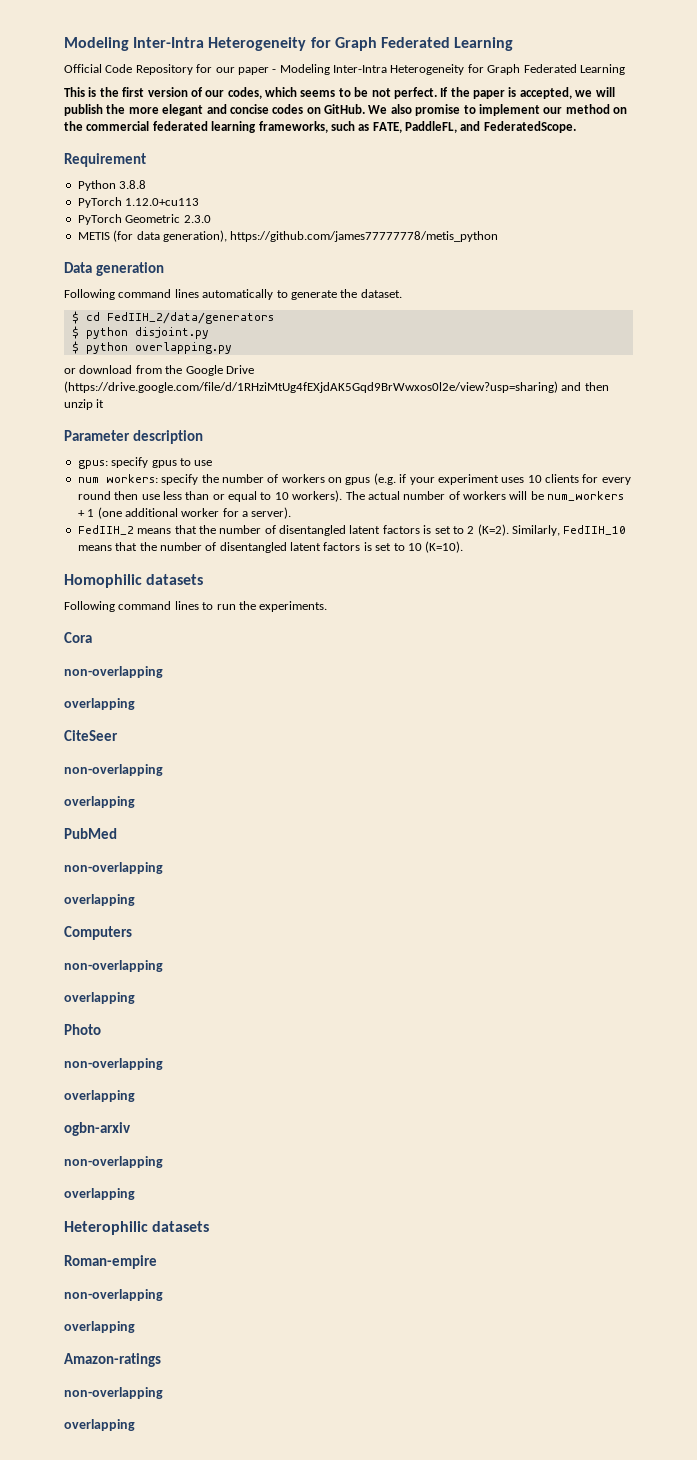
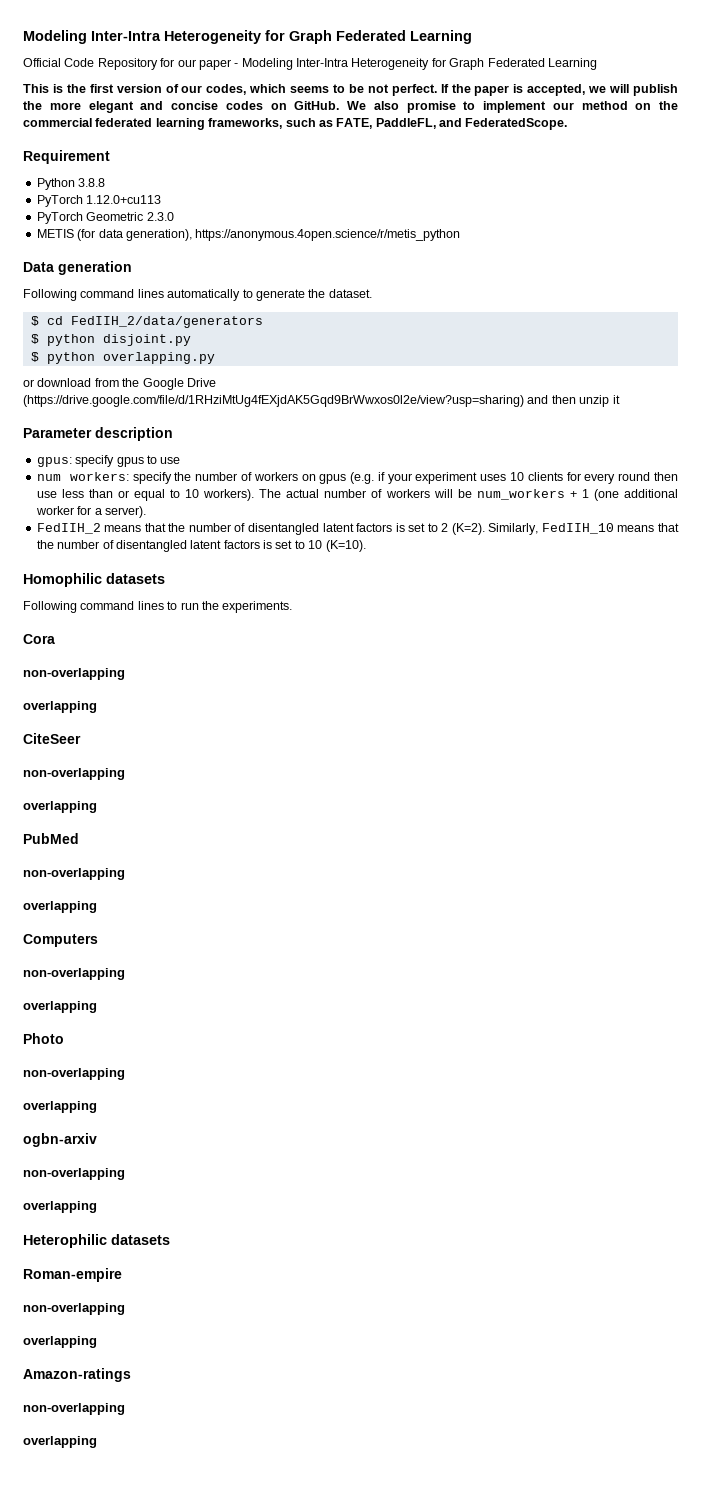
[230,231,499,242] https://github.com/james77777778/metis_python -> [195,229,461,241] https://anonymous.4open.science/r/metis_python

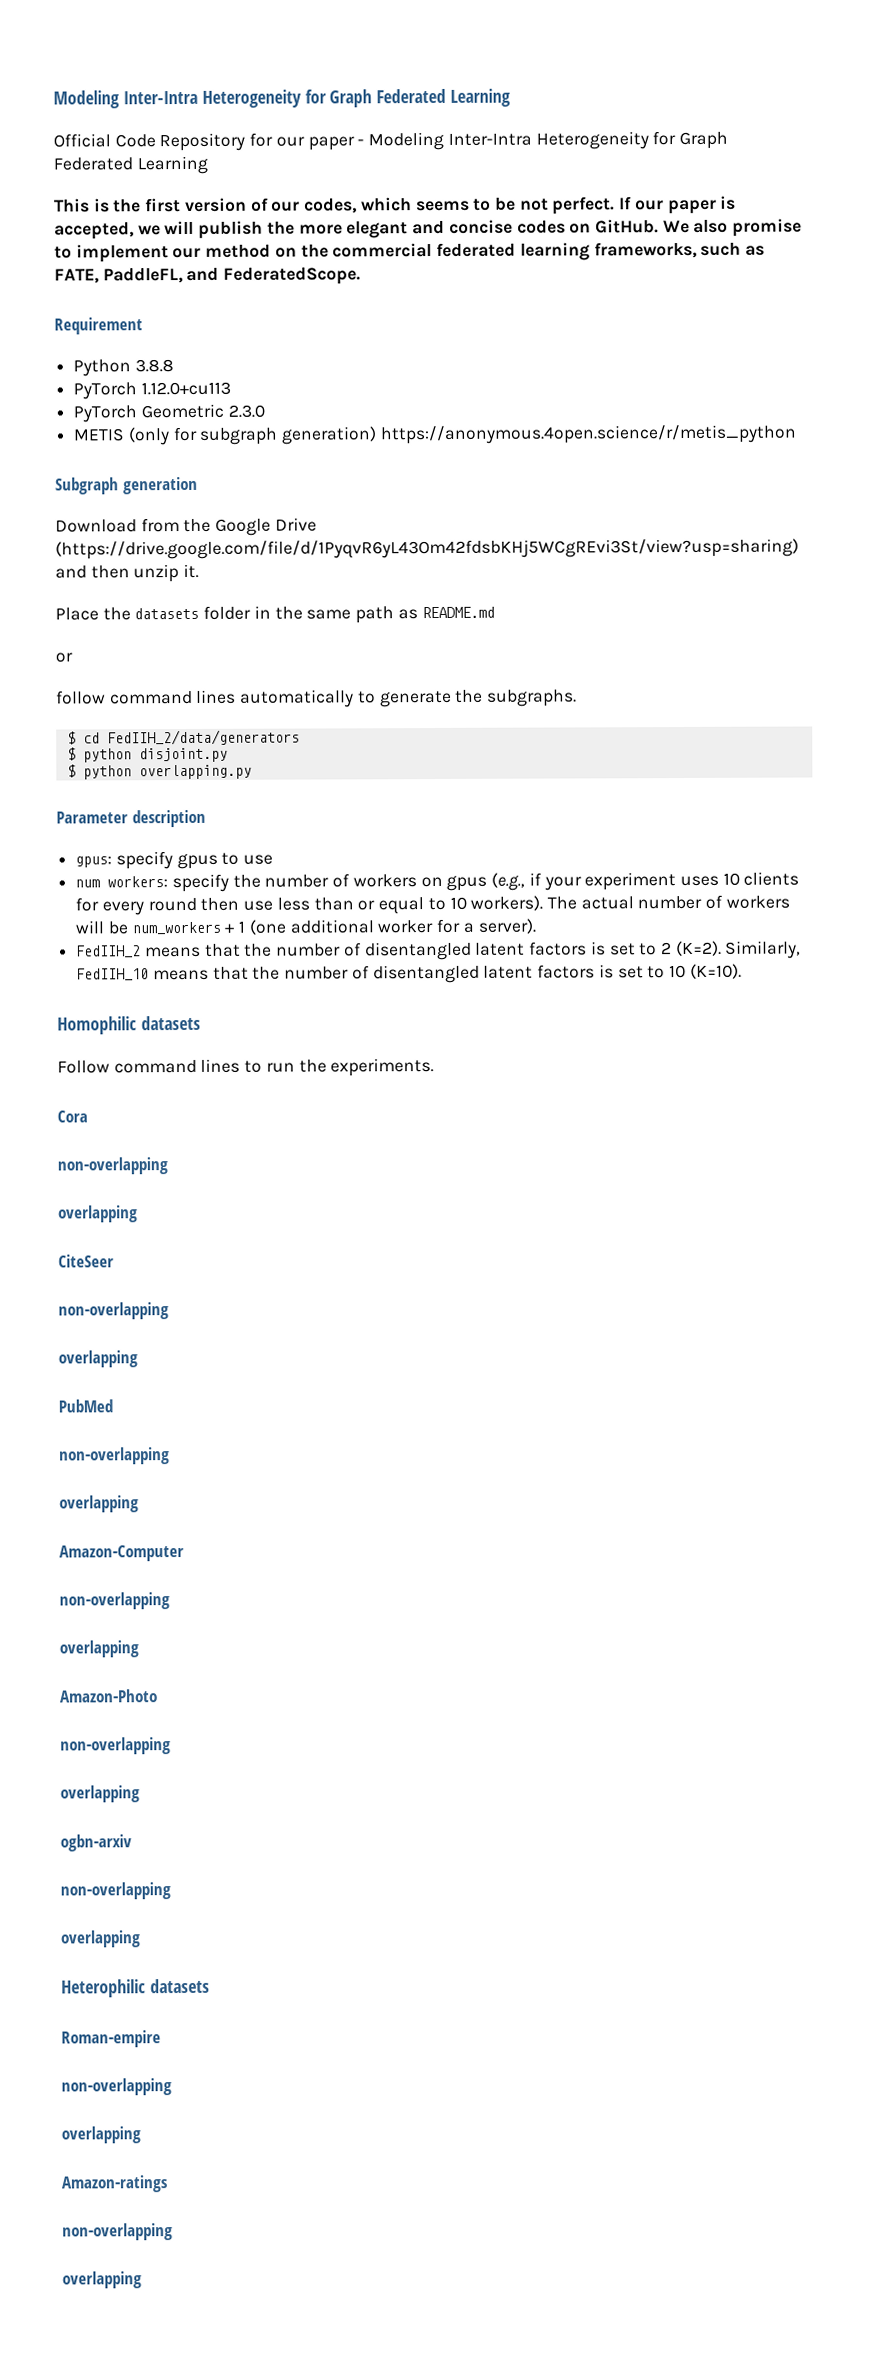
[451,84,471,93] the -> [634,200,664,211] our
[77,229,192,241] (for data generation), -> [127,426,378,446] (only for subgraph generation)
[23,262,54,272] Data -> [55,477,119,495] Subgraph
[23,289,77,301] Following -> [55,517,317,536] [55,538,799,560] [55,563,200,583] [55,605,495,624] [55,652,73,663] [56,690,106,705] Download from the Google Drive (https://drive.google.com/file/d/1PyqvR6yL43Om42fdsbKHj5WCgREvi3St/view?usp=sharing) and then unzip it. // Place the datasets folder in the same path as README.md // or // follow
[328,289,372,298] dataset. -> [487,689,578,707] subgraphs.
[23,378,216,390] [23,395,620,407] // or download from the Google Drive (https://drive.google.com/file/d/1RHziMtUg4fEXjdAK5Gqd9BrWwxos0l2e/view?usp=sharing) and then unzip it -> (252, 772) none
[350,472,375,484] (e.g. -> [491,872,526,891] (e.g.,
[23,601,77,613] Following -> [57,1060,110,1074] Follow
[23,934,98,947] [23,968,125,980] [23,1001,97,1013] [23,1033,64,1044] Computers // non-overlapping // overlapping // Photo -> [59,1545,184,1562] [59,1592,170,1610] [59,1640,139,1658] [60,1689,158,1703] Amazon-Computer // non-overlapping // overlapping // Amazon-Photo

